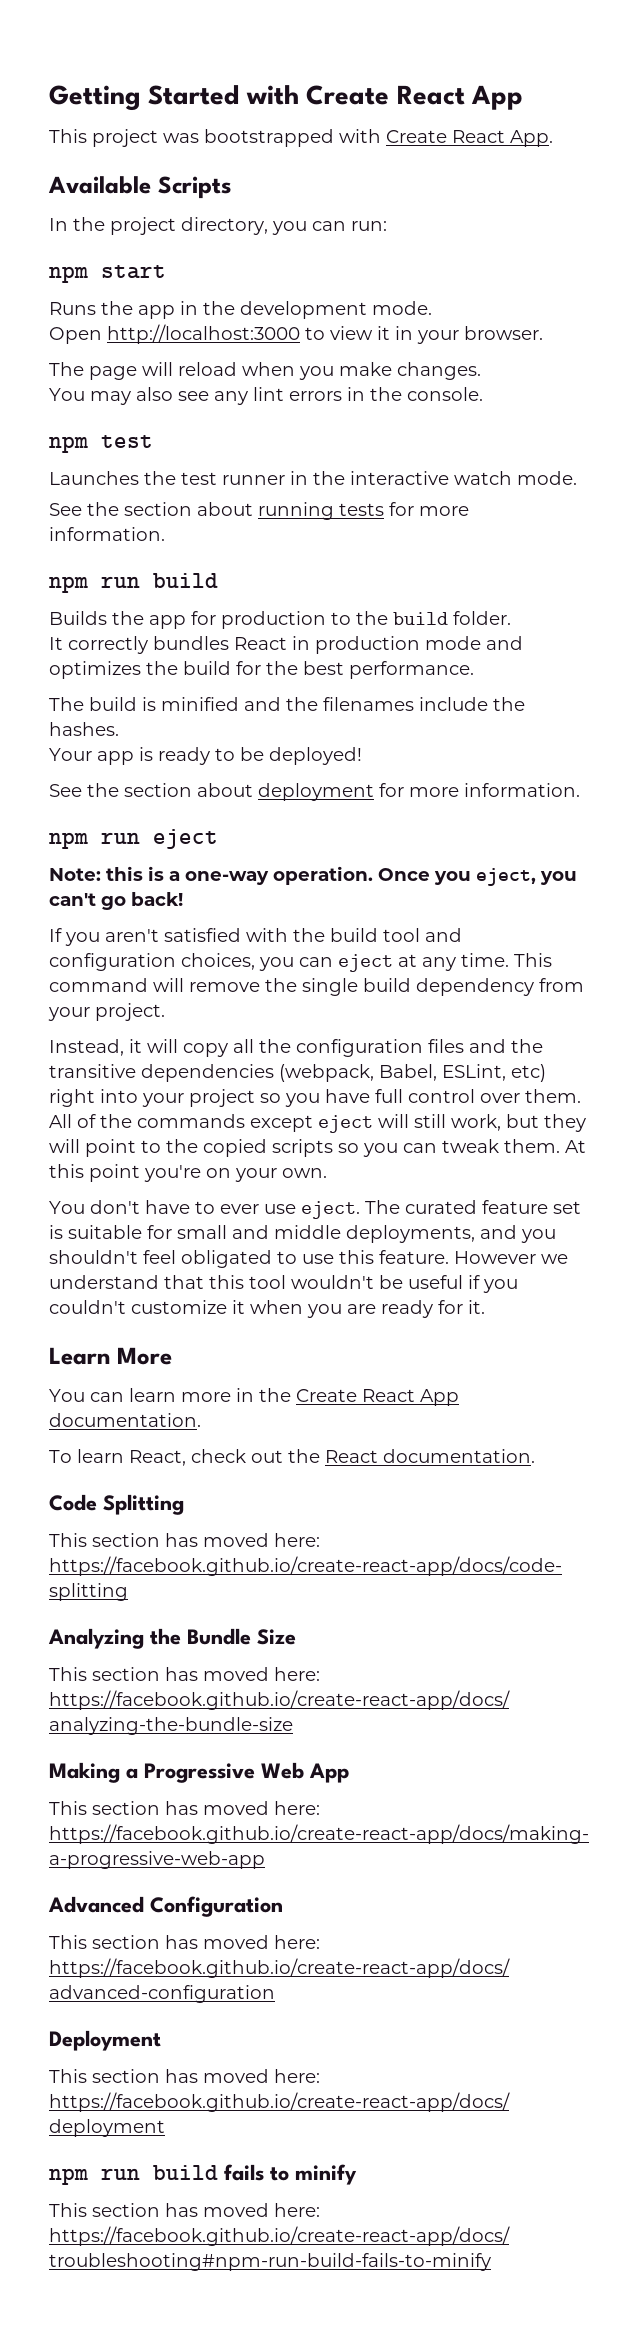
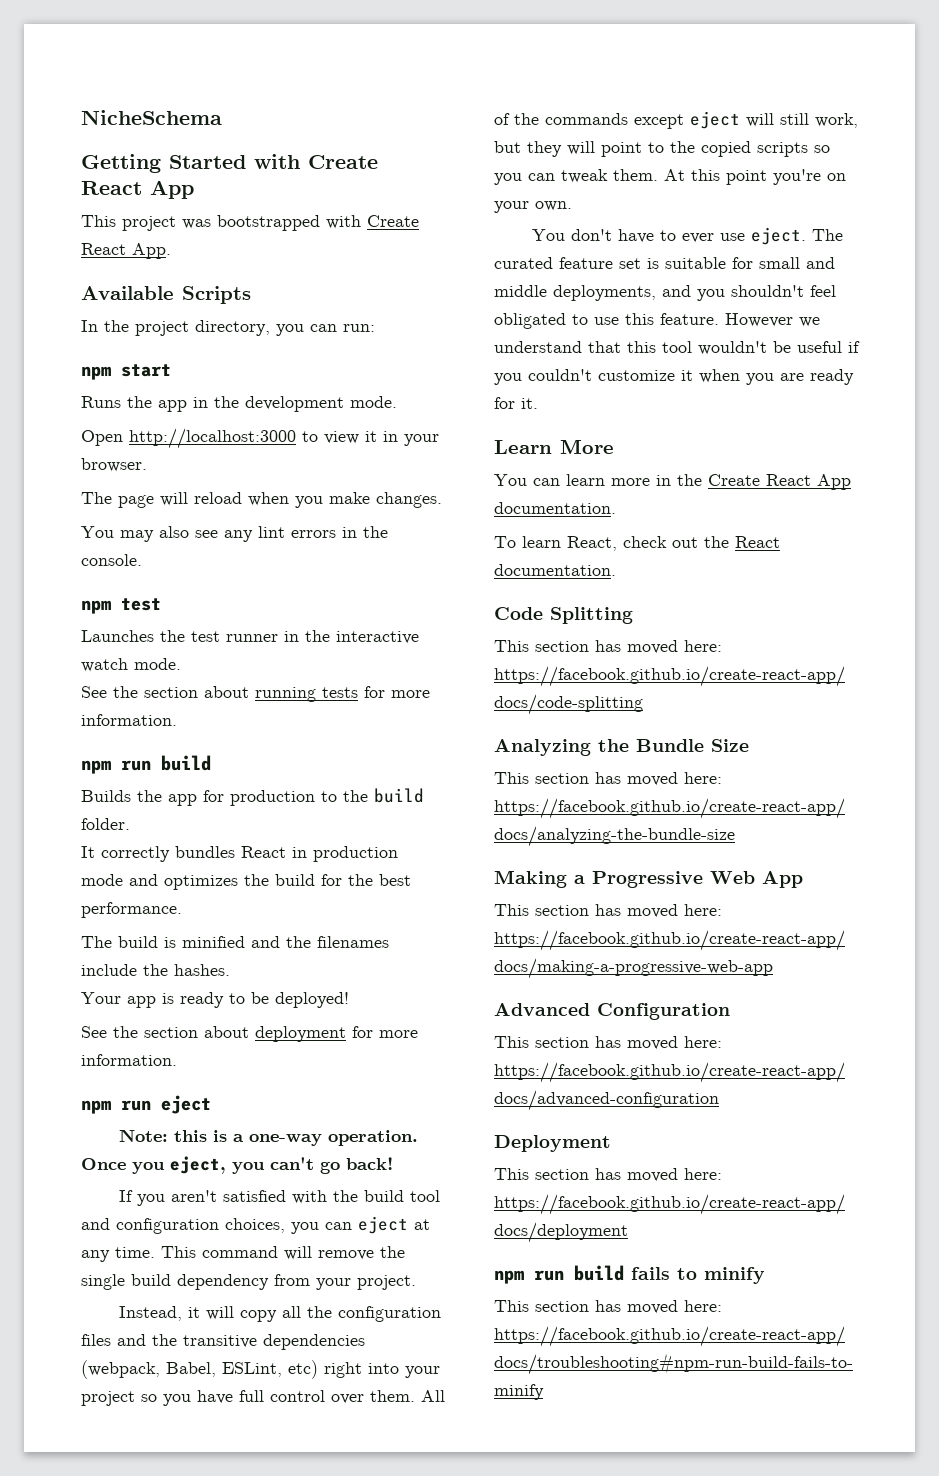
(49, 98) none -> [81,110,222,125] NicheSchema //

